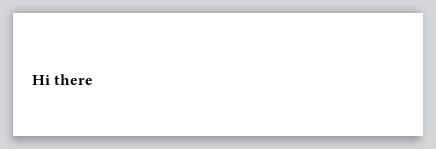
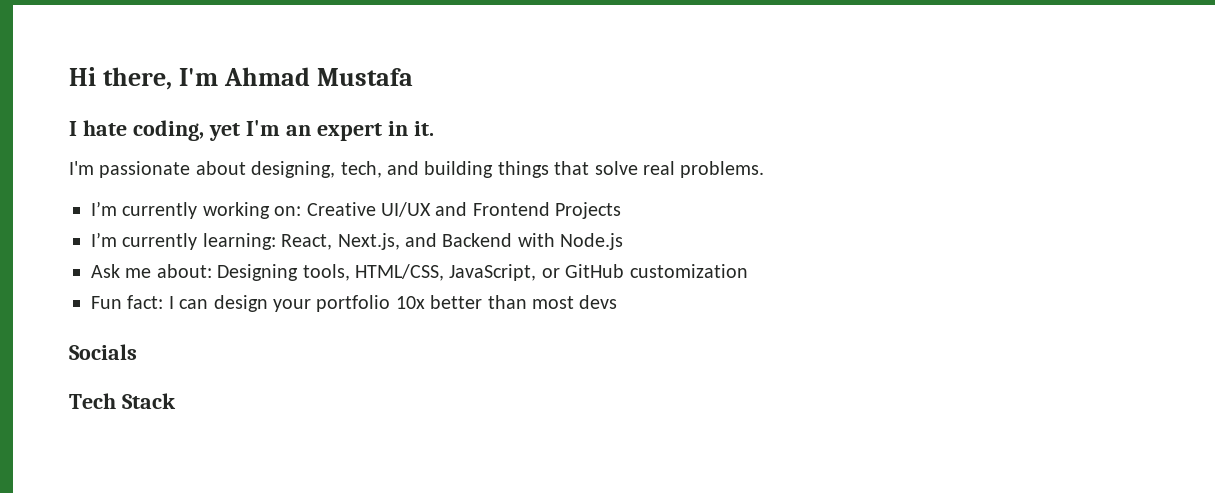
[54,74,94,85] there -> [102,67,413,90] [69,120,434,141] [69,161,765,178] [91,201,622,219] [91,232,624,250] [91,264,748,281] [91,295,618,312] [69,344,137,360] [69,393,176,409] there, I'm Ahmad Mustafa // I hate coding, yet I'm an expert in it. // I'm passionate about designing, tech, and building things that solve real problems. // I’m currently working on: Creative UI/UX and Frontend Projects // I’m currently learning: React, Next.js, and Backend with Node.js // Ask me about: Designing tools, HTML/CSS, JavaScript, or GitHub customization // Fun fact: I can design your portfolio 10x better than most devs // Socials // Tech Stack

